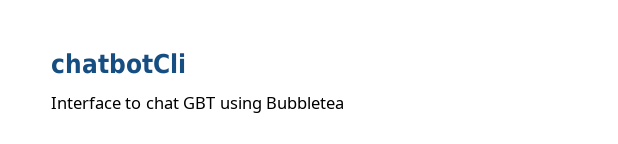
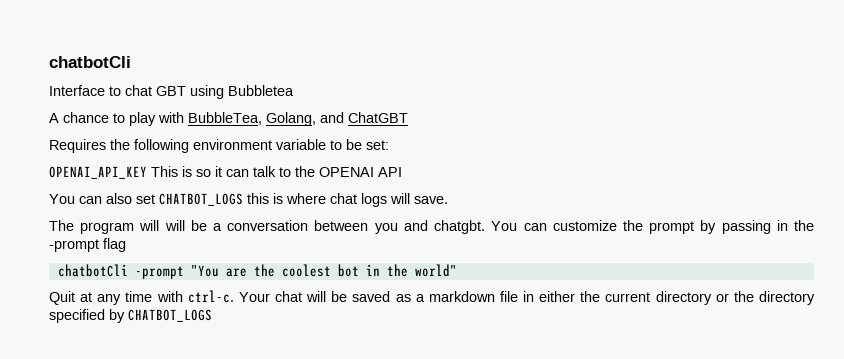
(345, 103) none -> [49,112,408,126] [49,139,389,153] [49,166,402,179] [49,193,448,207] [49,220,815,234] [49,238,126,252] [57,264,457,279] [49,290,815,305] [49,309,212,323] // A chance to play with BubbleTea, Golang, and ChatGBT // Requires the following environment variable to be set: // OPENAI_API_KEY This is so it can talk to the OPENAI API // You can also set CHATBOT_LOGS this is where chat logs will save. // The program will will be a conversation between you and chatgbt. You can customize the prompt by passing in the -prompt flag // chatbotCli -prompt "You are the coolest bot in the world" // Quit at any time with ctrl-c. Your chat will be saved as a markdown file in either the current directory or the directory specified by CHATBOT_LOGS

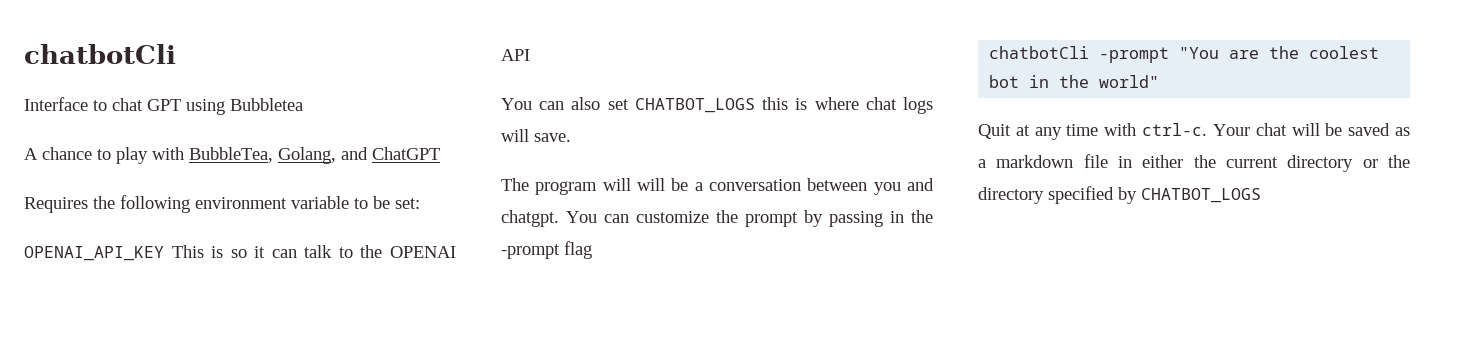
[156,86,186,96] GBT -> [147,99,181,111] GPT
[348,112,408,123] ChatGBT -> [372,147,440,160] ChatGPT
[434,220,486,234] chatgbt. -> [501,210,559,227] chatgpt.

